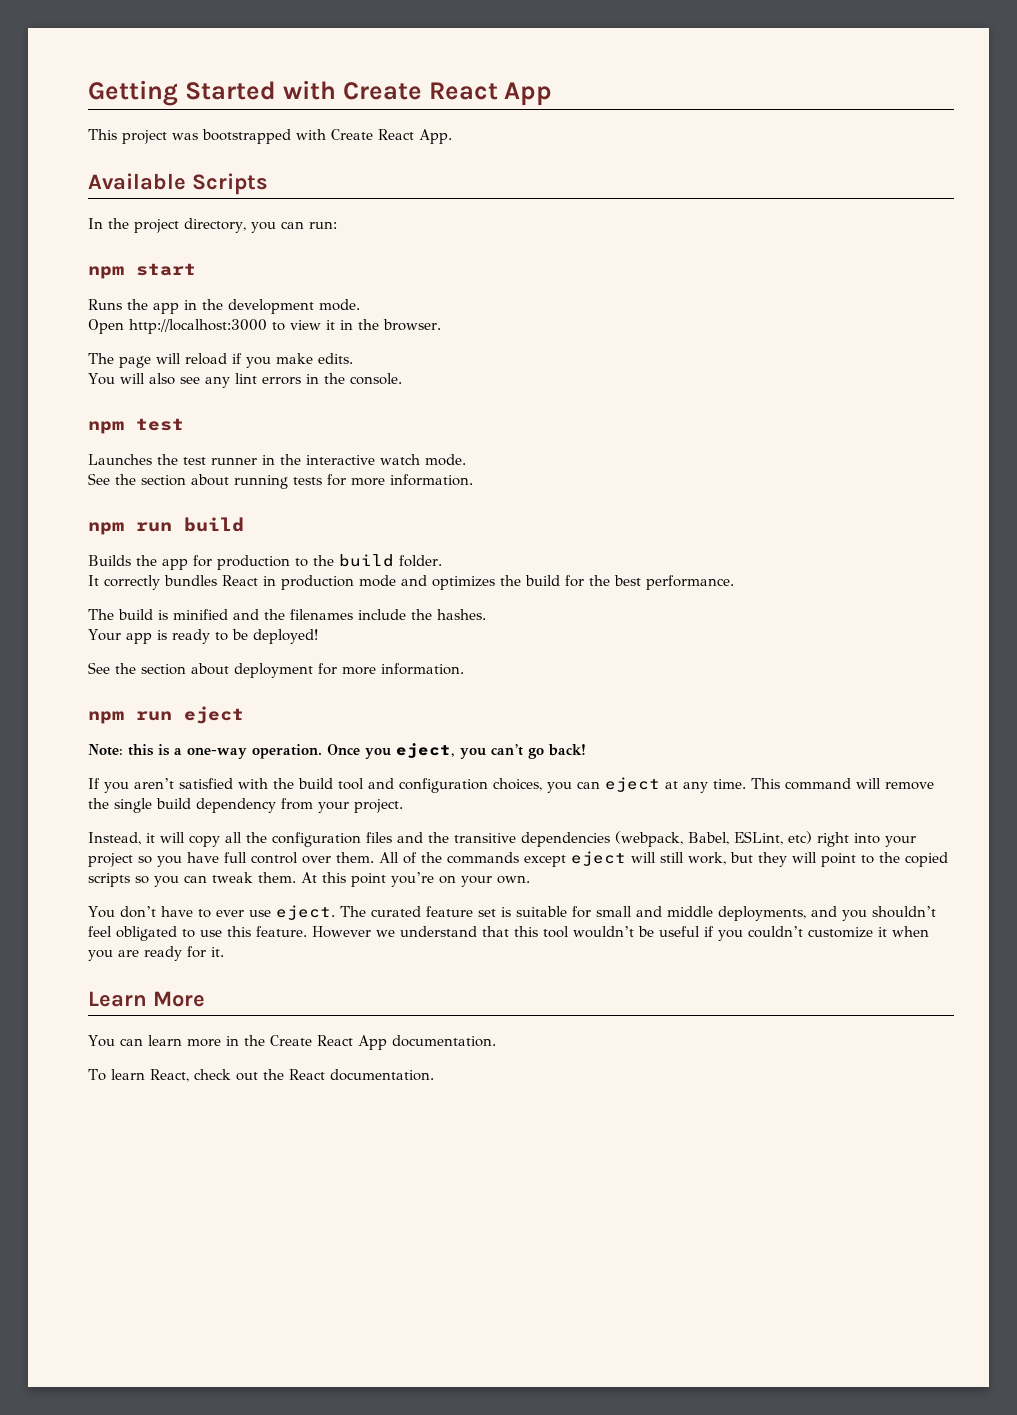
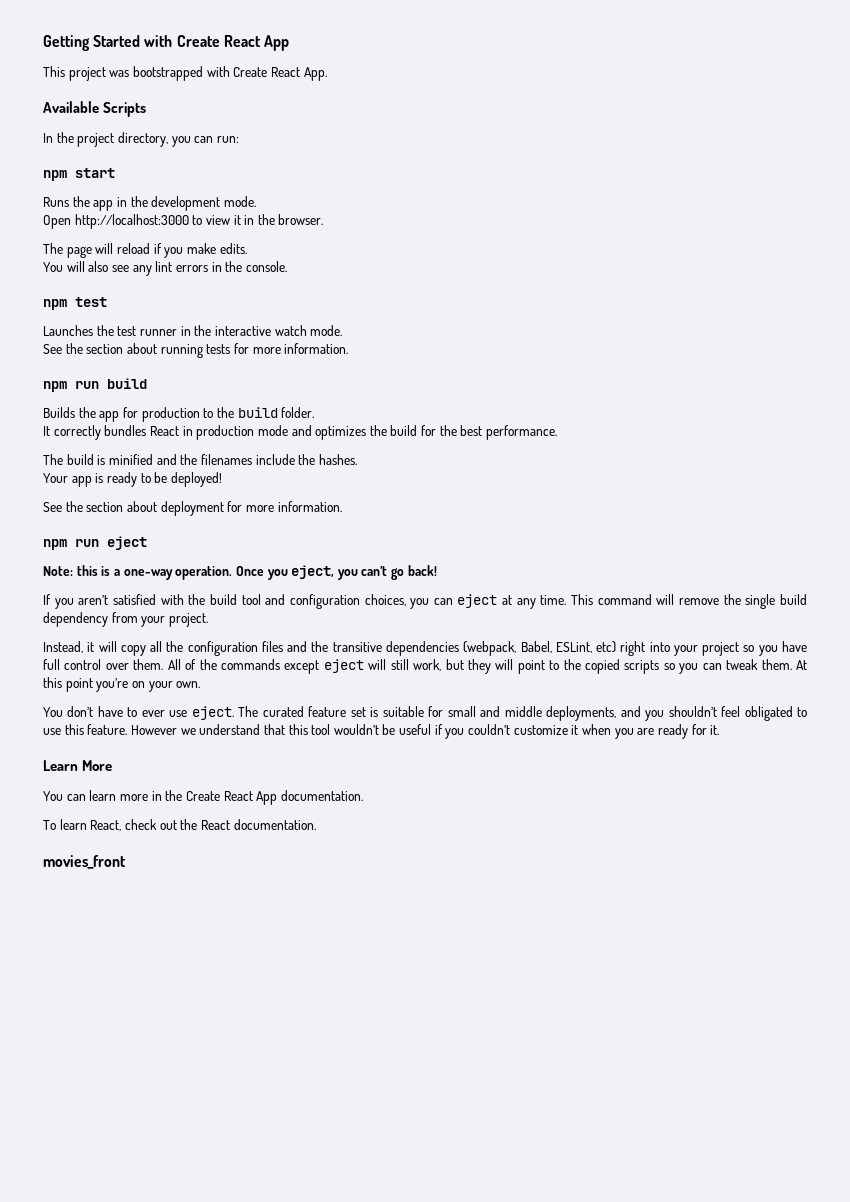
(434, 1075) none -> [43,855,126,869] // movies_front

